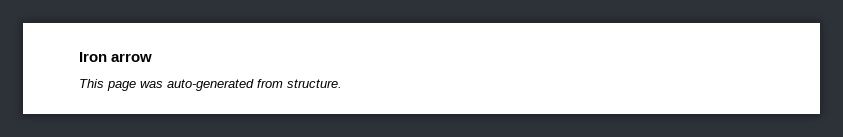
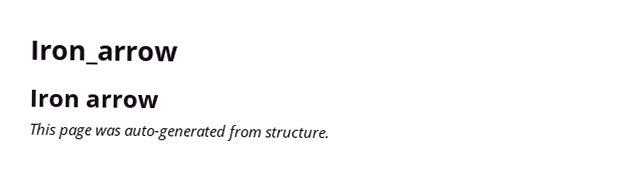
(79, 57) none -> [30,40,178,66] Iron_arrow //

